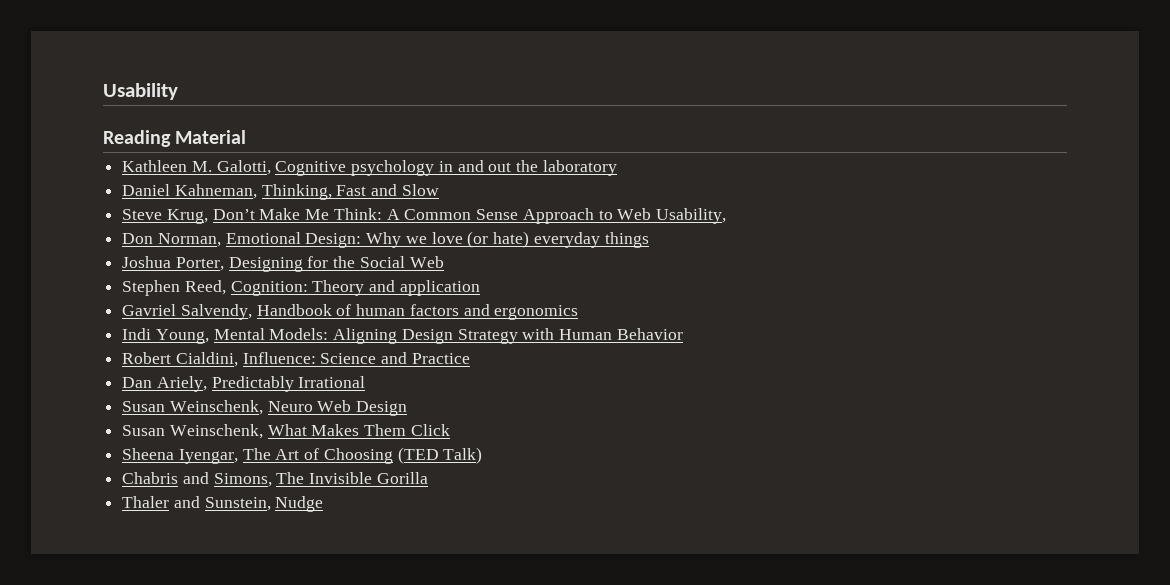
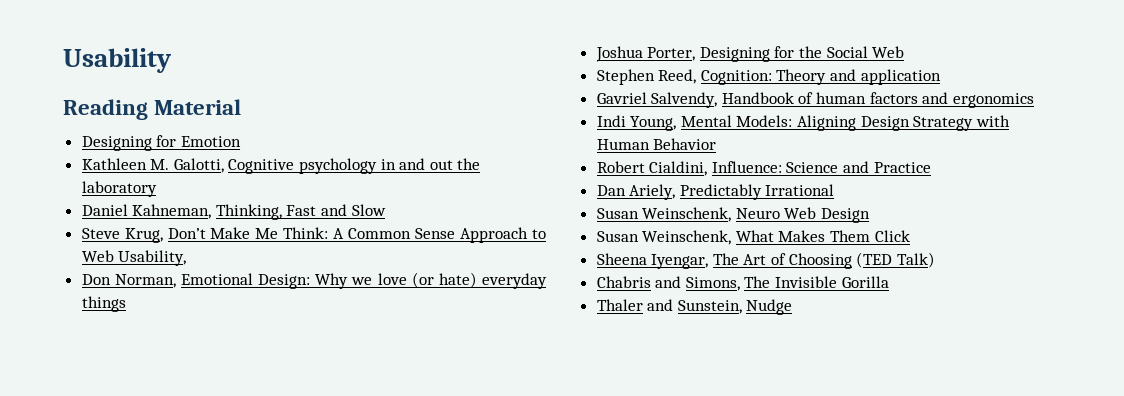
(247, 137) none -> [81,135,241,151] // Designing for Emotion

